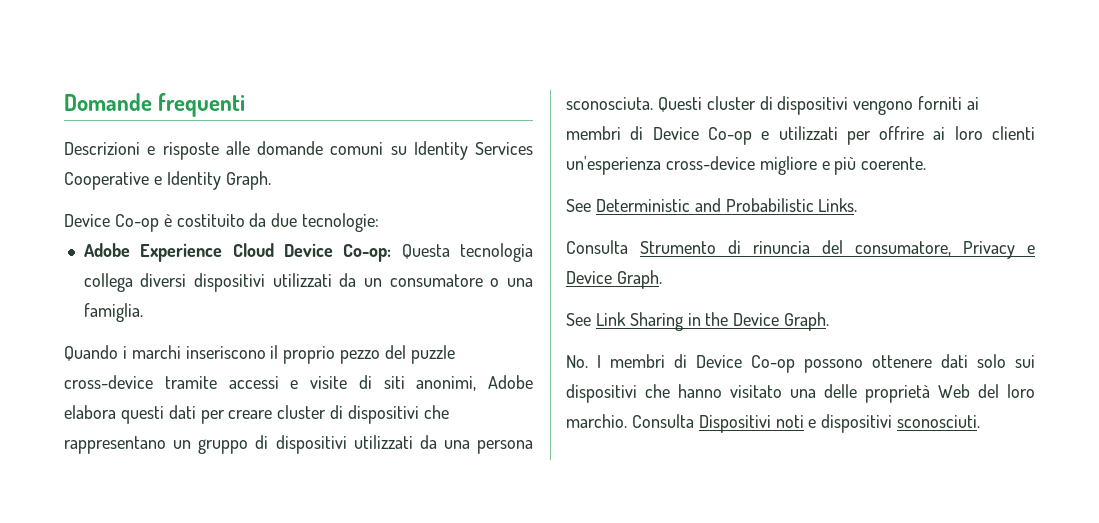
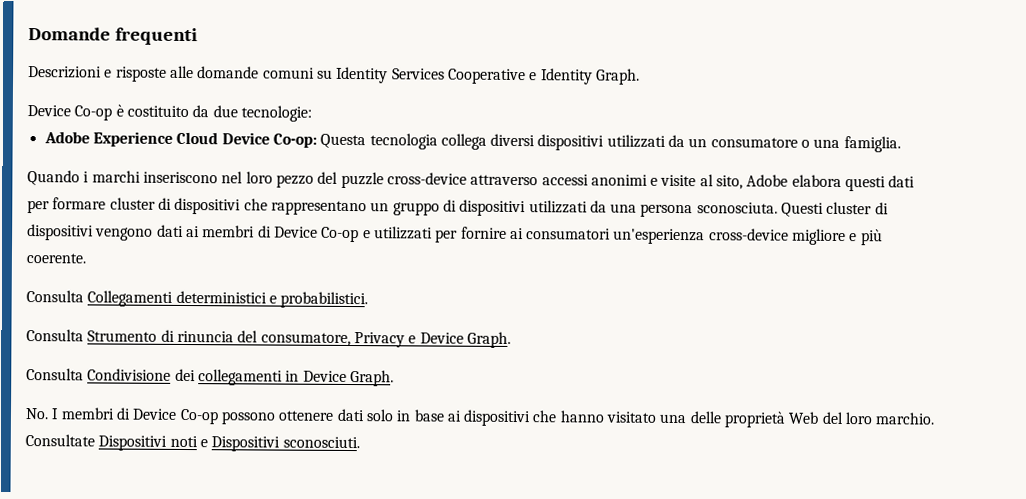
[270,345,336,364] il proprio -> [221,171,273,184] nel loro
[164,375,477,391] tramite accessi e visite di siti anonimi, -> [470,174,744,190] attraverso accessi anonimi e visite al sito,
[228,410,273,419] creare -> [52,197,107,210] formare
[918,96,963,110] forniti -> [156,224,184,237] dati
[879,126,1035,140] offrire ai loro clienti -> [460,226,612,240] fornire ai consumatori
[566,198,858,212] See Deterministic and Probabilistic Links. -> [26,290,369,309] Consulta Collegamenti deterministici e probabilistici.
[566,312,729,331] See Link Sharing in the -> [26,368,300,386] Consulta Condivisione dei collegamenti in
[1015,355,1035,368] sui -> [396,409,462,422] in base ai
[631,414,694,428] Consulta -> [25,434,95,447] Consultate
[821,414,893,433] dispositivi -> [211,436,281,452] Dispositivi

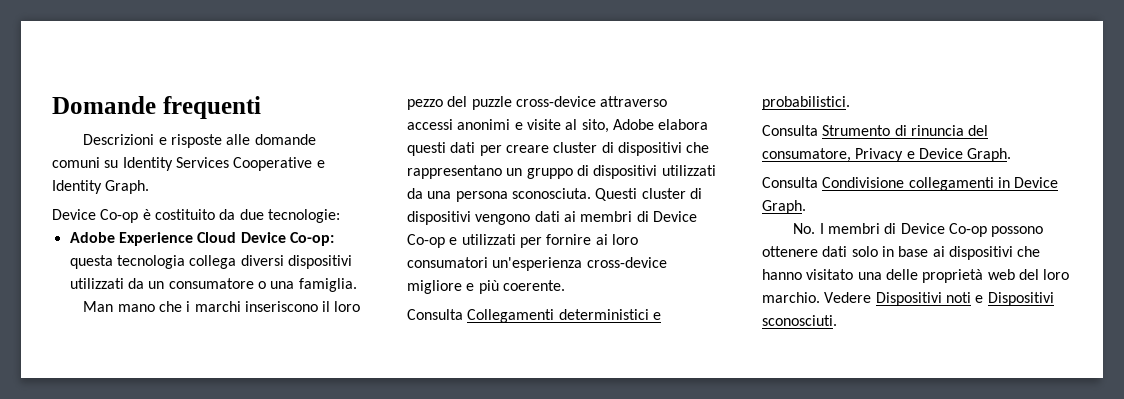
[320,133,367,149] Questa -> [69,255,113,269] questa
[27,170,80,186] Quando -> [83,301,182,312] Man mano che
[221,171,244,184] nel -> [322,301,331,312] il
[52,197,107,210] formare -> [505,145,549,153] creare
(524, 233) none -> [611,234,638,245] loro
[174,368,196,382] dei -> (905, 182) none
[788,411,820,424] Web -> [987,269,1015,280] web
[25,434,95,447] Consultate -> [824,292,872,303] Vedere

